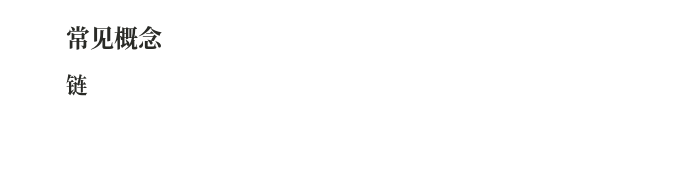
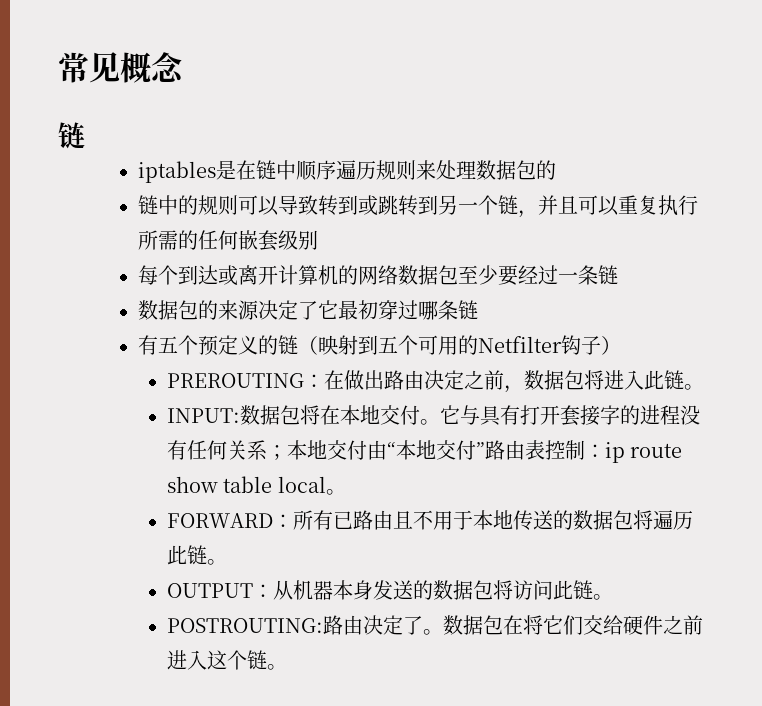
(88, 85) none -> [137,160,556,183] [137,195,698,218] [137,230,318,251] [137,265,618,286] [137,300,478,320] [137,335,621,356] [166,370,704,393] [166,405,700,426] [166,440,683,463] [166,476,346,495] [166,510,693,530] [166,545,227,565] [166,580,613,600] [166,615,703,635] [166,650,287,670] // iptables是在链中顺序遍历规则来处理数据包的 // 链中的规则可以导致转到或跳转到另一个链，并且可以重复执行所需的任何嵌套级别 // 每个到达或离开计算机的网络数据包至少要经过一条链 // 数据包的来源决定了它最初穿过哪条链 // 有五个预定义的链（映射到五个可用的Netfilter钩子） // PREROUTING：在做出路由决定之前，数据包将进入此链。 // INPUT:数据包将在本地交付。它与具有打开套接字的进程没有任何关系；本地交付由“本地交付”路由表控制：ip route show table local。 // FORWARD：所有已路由且不用于本地传送的数据包将遍历此链。 // OUTPUT：从机器本身发送的数据包将访问此链。 // POSTROUTING:路由决定了。数据包在将它们交给硬件之前进入这个链。

